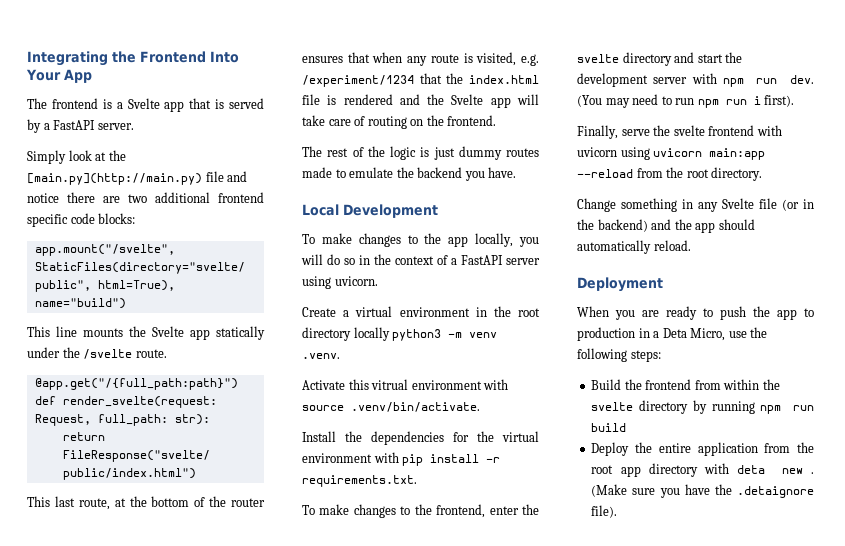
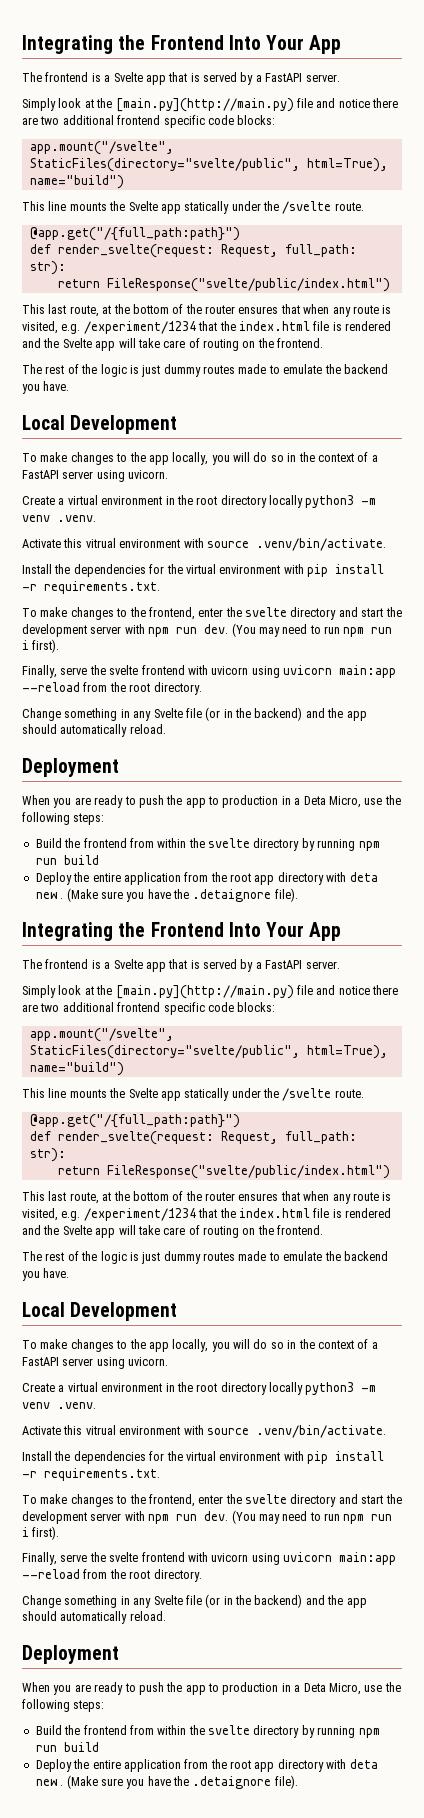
(618, 511) none -> [22,922,342,941] [22,959,340,972] [22,985,398,999] [22,1002,276,1015] [29,1028,174,1042] [29,1045,388,1059] [29,1062,124,1076] [22,1088,364,1101] [29,1114,240,1128] [29,1131,357,1145] [29,1148,66,1162] [57,1165,390,1179] [22,1191,392,1204] [22,1208,391,1221] [22,1225,324,1238] [22,1251,388,1264] [22,1268,70,1281] [22,1302,178,1321] [22,1339,378,1352] [22,1357,169,1369] [22,1382,377,1395] [22,1402,96,1409] [22,1425,386,1438] [22,1451,384,1464] [22,1468,160,1481] [22,1494,402,1507] [22,1510,393,1524] [22,1526,60,1540] [22,1552,396,1565] [22,1569,202,1582] [22,1594,367,1608] [22,1611,166,1624] [22,1645,119,1664] [22,1682,401,1695] [22,1699,105,1712] [35,1725,380,1738] [35,1742,99,1752] [35,1759,378,1772] [35,1775,298,1789] // Integrating the Frontend Into Your App // The frontend is a Svelte app that is served by a FastAPI server. // Simply look at the [main.py](http://main.py) file and notice there are two additional frontend specific code blocks: // app.mount("/svelte", StaticFiles(directory="svelte/public", html=True), name="build") // This line mounts the Svelte app statically under the /svelte route. // @app.get("/{full_path:path}") // def render_svelte(request: Request, full_path: str): // return FileResponse("svelte/public/index.html") // This last route, at the bottom of the router ensures that when any route is visited, e.g. /experiment/1234 that the index.html file is rendered and the Svelte app will take care of routing on the frontend. // The rest of the logic is just dummy routes made to emulate the backend you have. // Local Development // To make changes to the app locally, you will do so in the context of a FastAPI server using uvicorn. // Create a virtual environment in the root directory locally python3 -m venv .venv. // Activate this vitrual environment with source .venv/bin/activate. // Install the dependencies for the virtual environment with pip install -r requirements.txt. // To make changes to the frontend, enter the svelte directory and start the development server with npm run dev. (You may need to run npm run i first). // Finally, serve the svelte frontend with uvicorn using uvicorn main:app --reload from the root directory. // Change something in any Svelte file (or in the backend) and the app should automatically reload. // Deployment // When you are ready to push the app to production in a Deta Micro, use the following steps: // Build the frontend from within the svelte directory by running npm run build // Deploy the entire application from the root app directory with deta new . (Make sure you have the .detaignore file).

